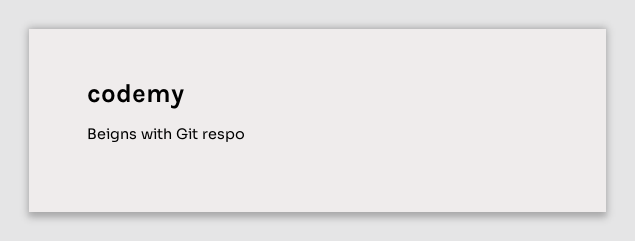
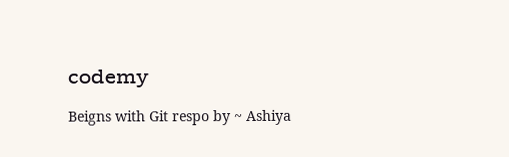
(245, 136) none -> [213,109,292,126] by ~ Ashiya

